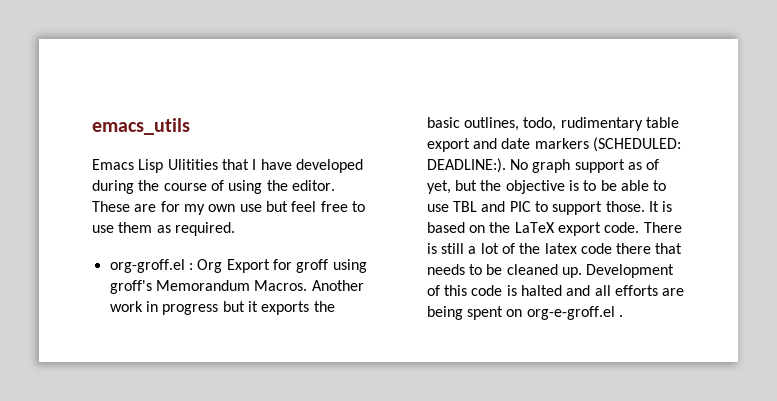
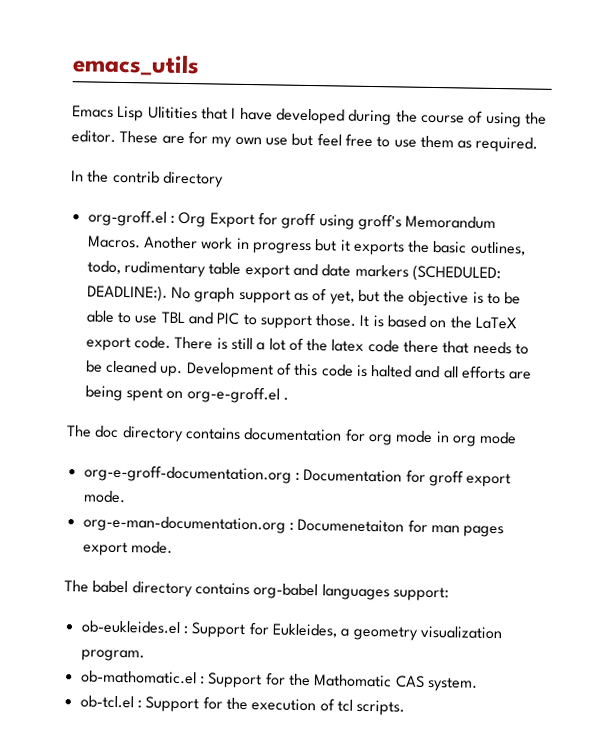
(235, 229) none -> [71,170,224,188] // In the contrib directory
(623, 316) none -> [66,425,518,447] [83,464,512,488] [82,490,126,504] [82,515,505,538] [82,541,173,557] [64,580,449,602] [80,620,502,641] [80,649,145,662] [80,670,478,692] [79,695,406,716] // The doc directory contains documentation for org mode in org mode // org-e-groff-documentation.org : Documentation for groff export mode. // org-e-man-documentation.org : Documenetaiton for man pages export mode. // The babel directory contains org-babel languages support: // ob-eukleides.el : Support for Eukleides, a geometry visualization program. // ob-mathomatic.el : Support for the Mathomatic CAS system. // ob-tcl.el : Support for the execution of tcl scripts.

